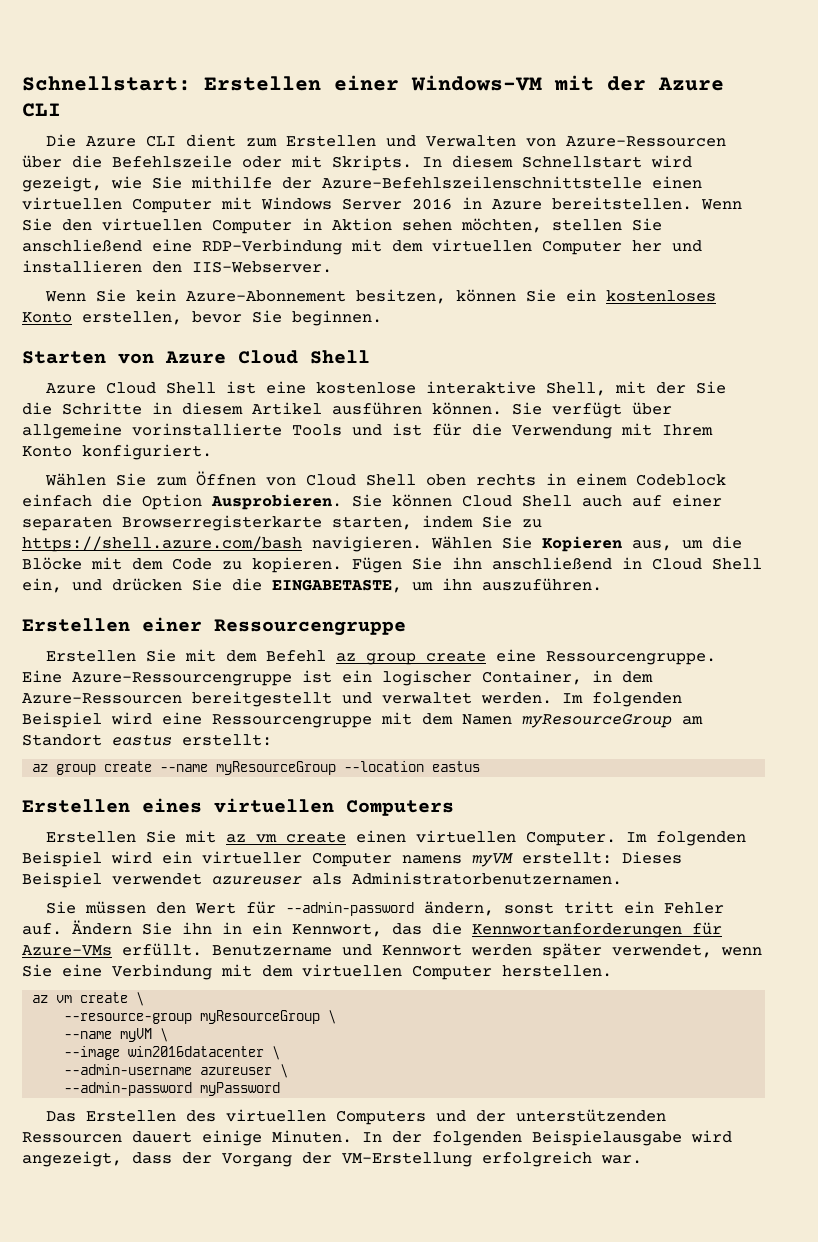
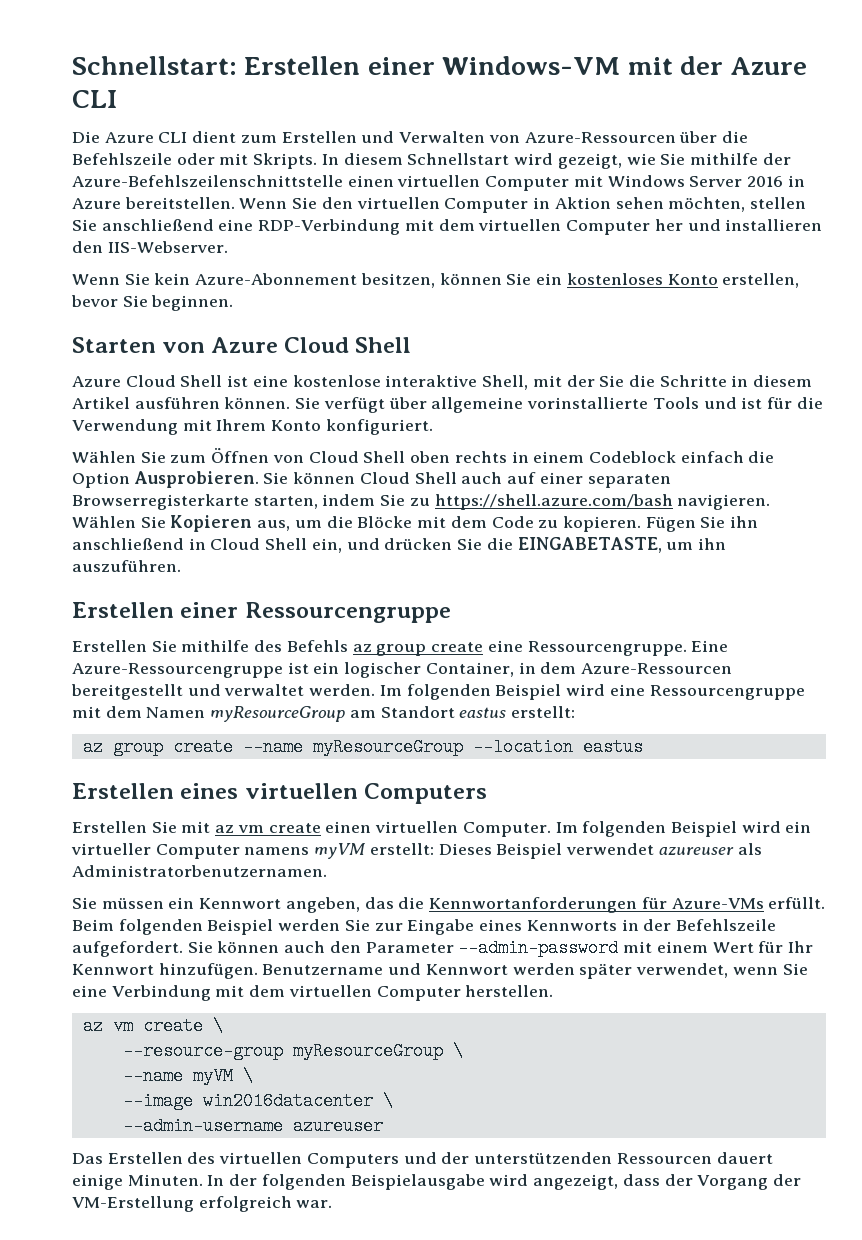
[185,649,327,662] mit dem Befehl -> [181,640,348,652] mithilfe des Befehls
[156,901,725,916] [22,920,382,937] den Wert für --admin-password ändern, sonst tritt ein Fehler auf. Ändern Sie ihn in ein Kennwort, -> [168,897,360,913] ein Kennwort angeben,
(202, 949) none -> [72,919,776,935] [72,939,813,957] [72,963,258,979] Beim folgenden Beispiel werden Sie zur Eingabe eines Kennworts in der Befehlszeile aufgefordert. Sie können auch den Parameter --admin-password mit einem Wert für Ihr Kennwort hinzufügen.
[280,1064,289,1078] [64,1082,281,1096] \ // --admin-password myPassword -> (383, 1126) none

